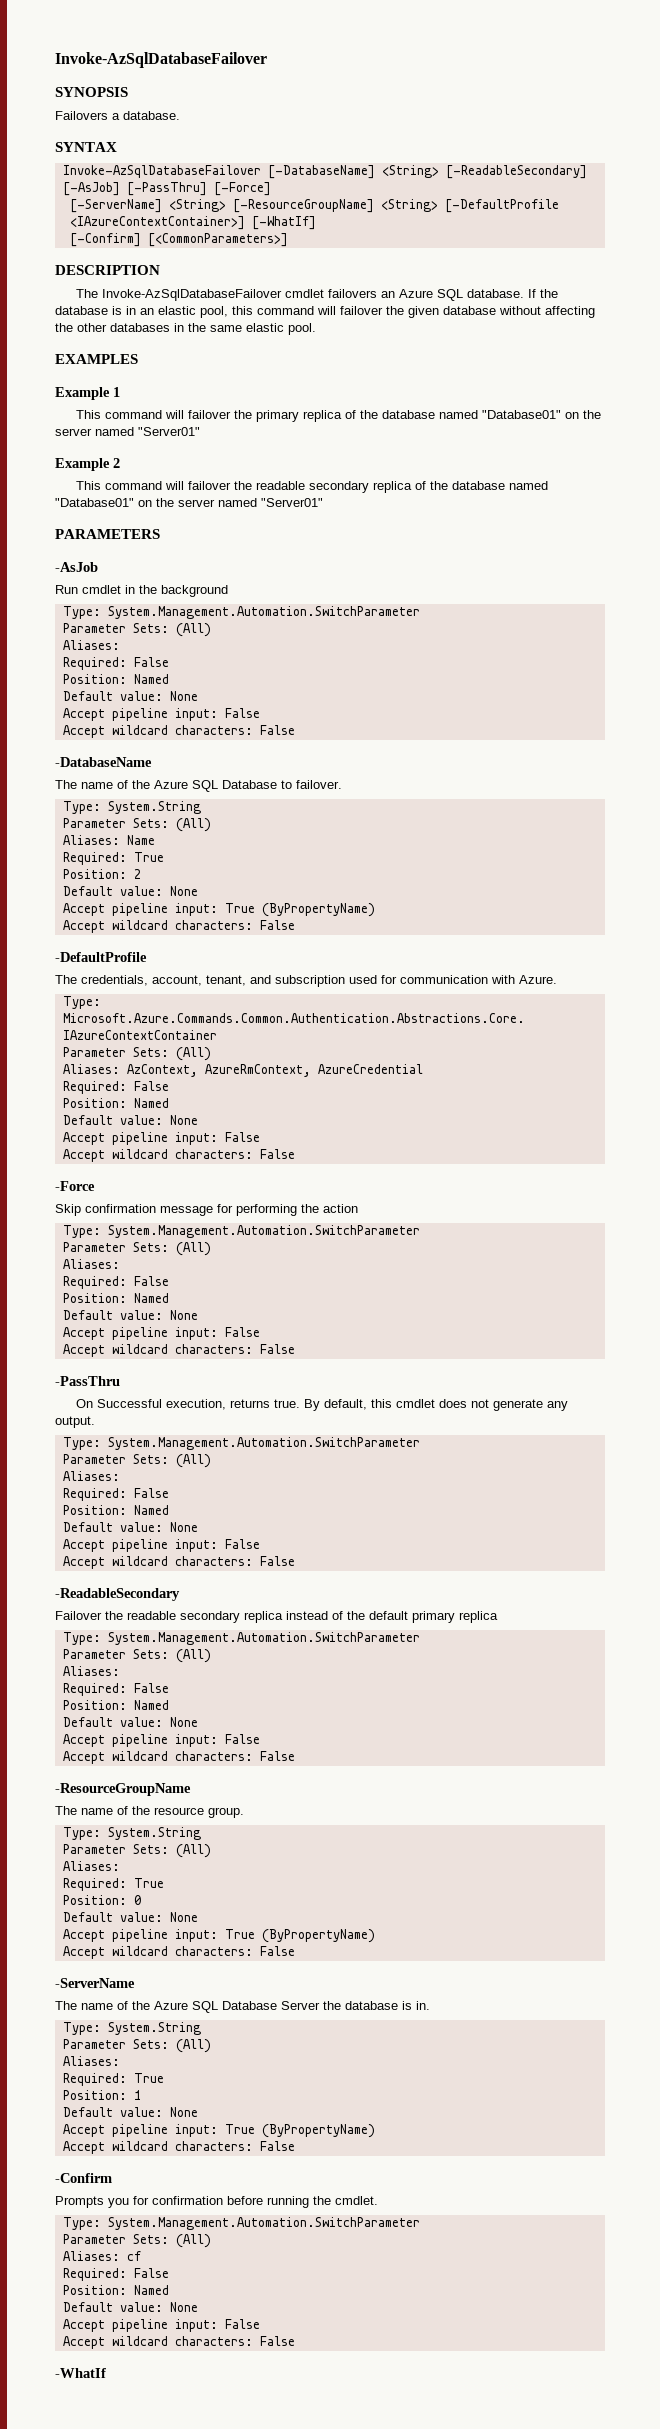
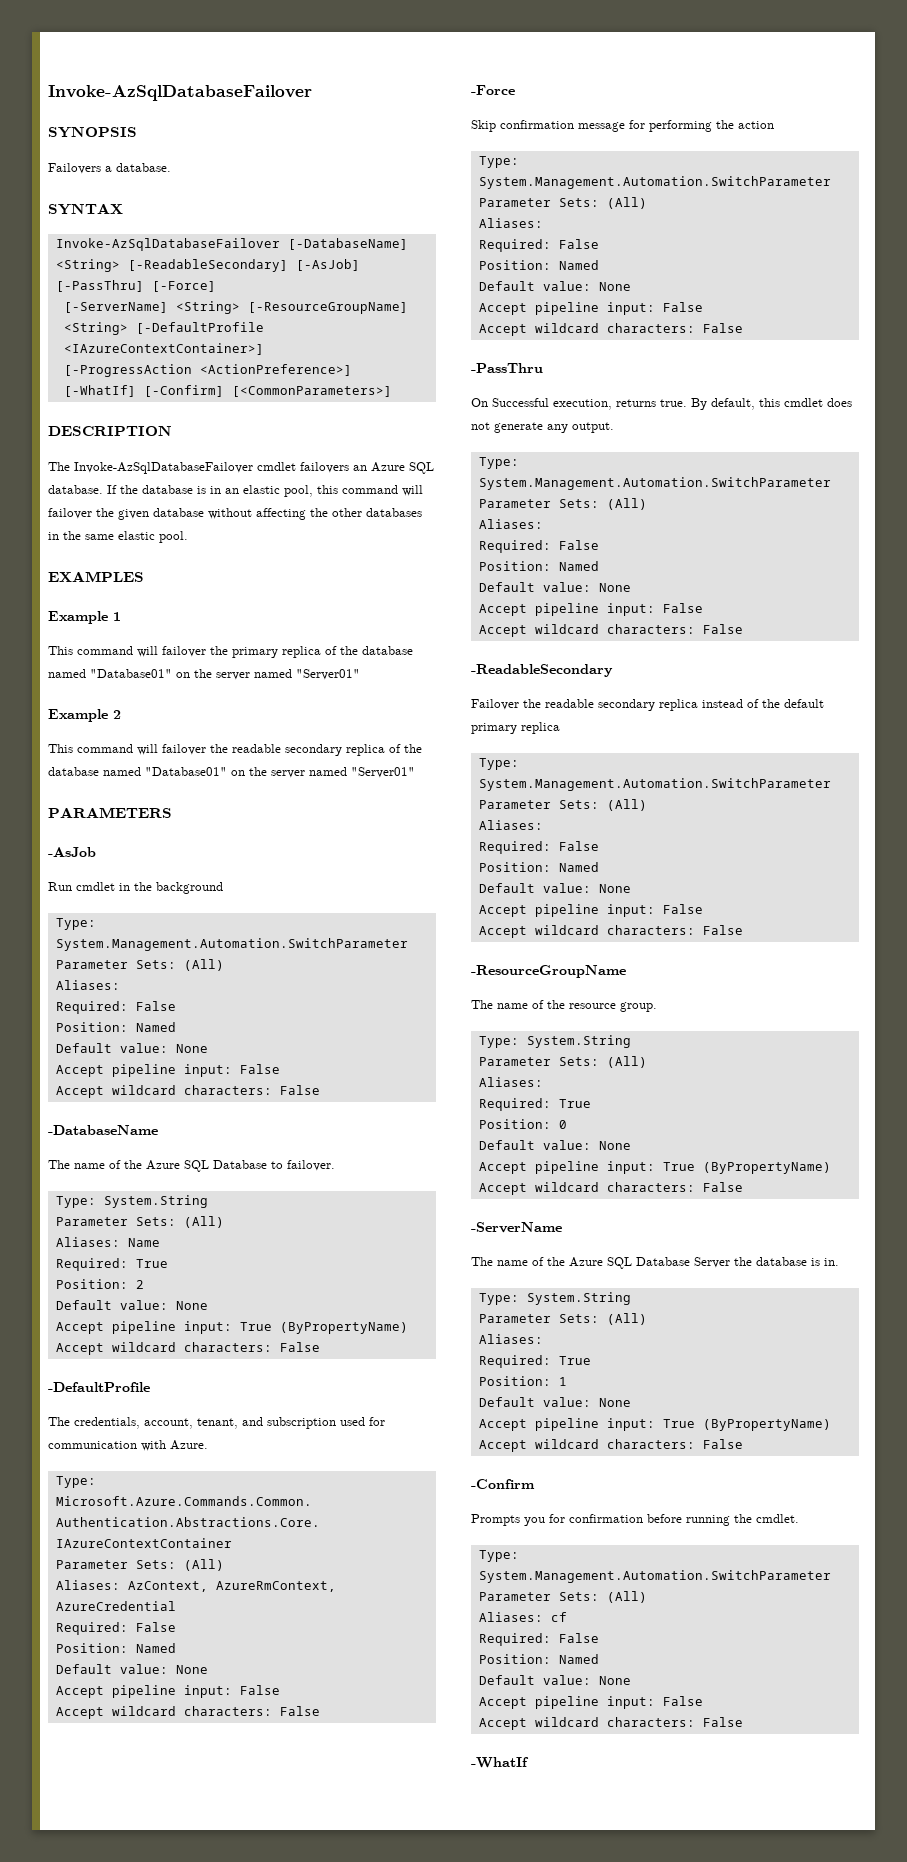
(245, 223) none -> [63,364,352,377] // [-ProgressAction <ActionPreference>]
(316, 223) // -> (136, 391) none

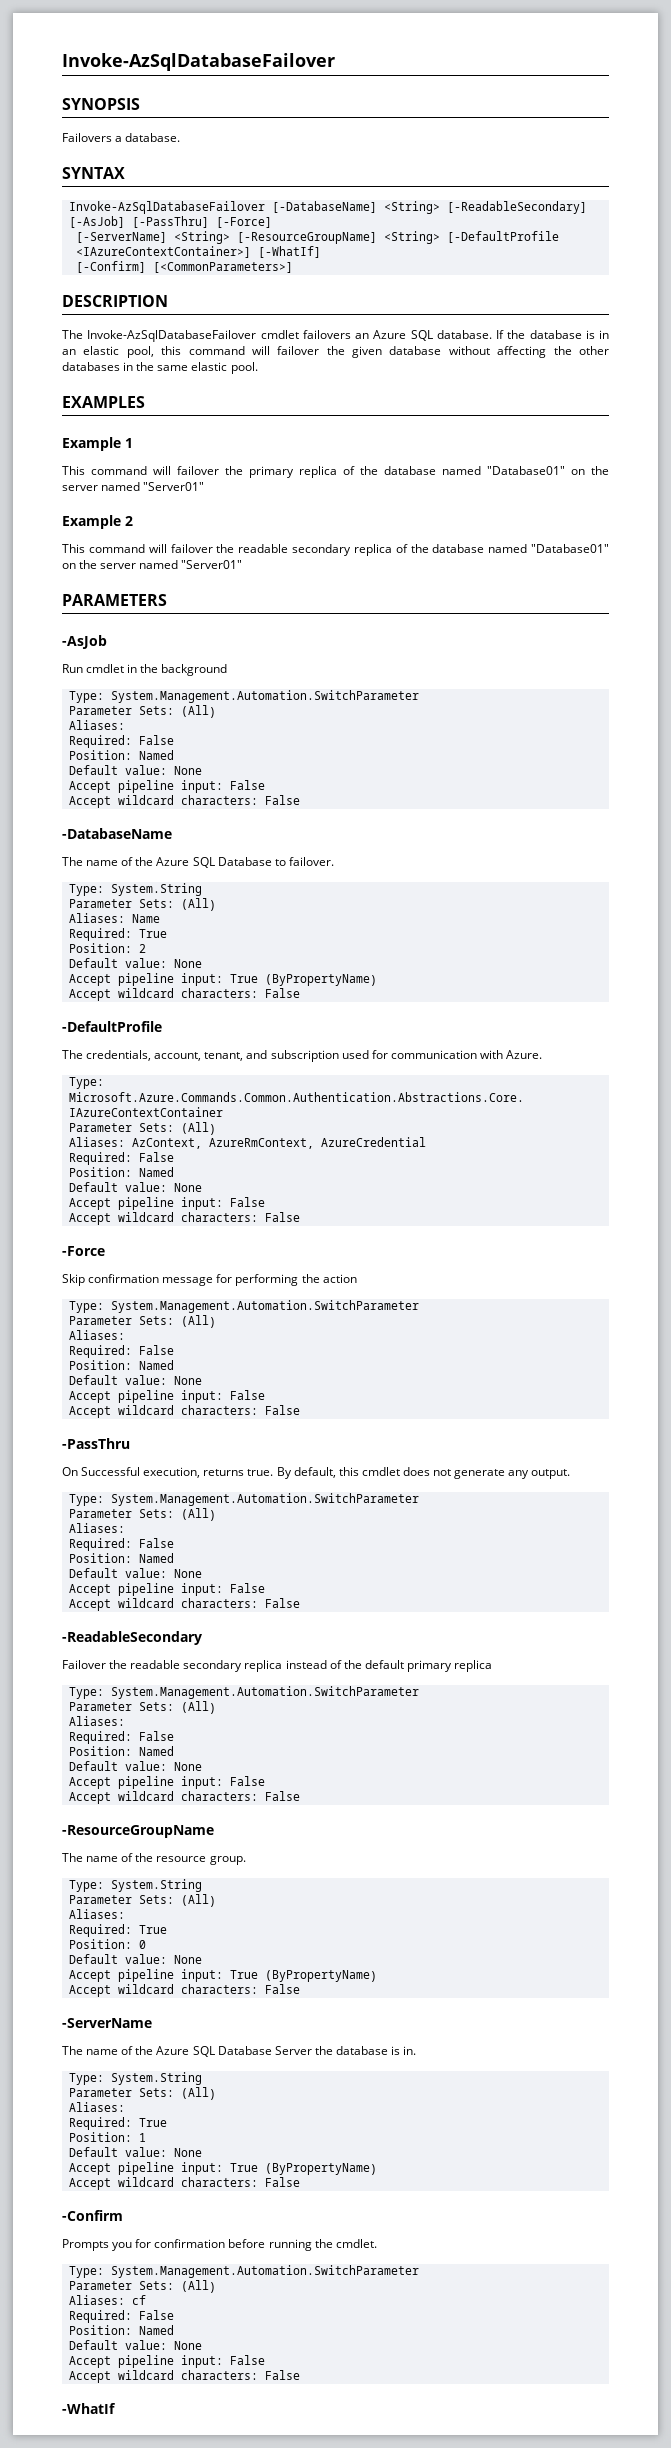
[63,364,352,377] [63,385,136,397] // [-ProgressAction <ActionPreference>] [-WhatIf] -> [257,246,321,258] [-WhatIf] //

